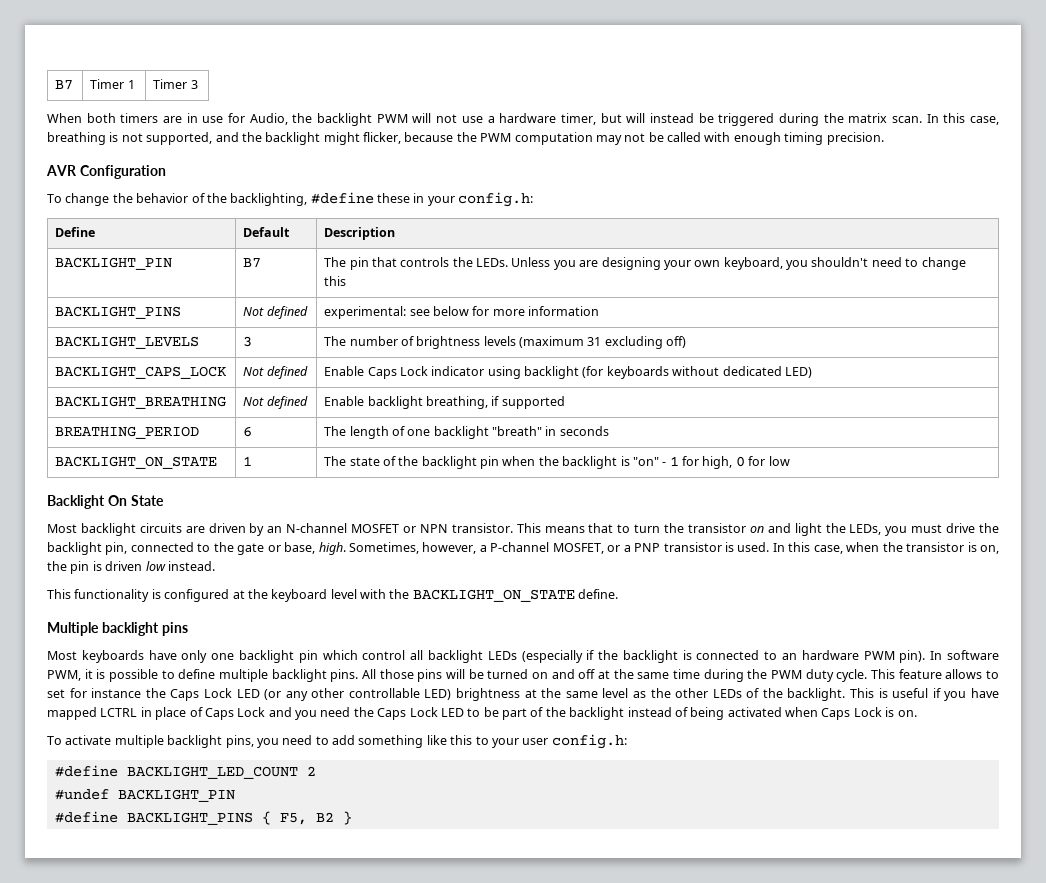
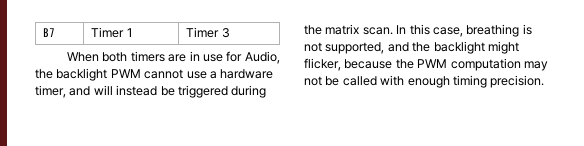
[412,113,458,123] will not -> [144,69,184,79] cannot
[600,113,622,123] but -> [69,86,91,96] and
[46,165,166,179] [47,192,534,207] [55,227,96,237] [243,227,291,237] [324,227,396,240] [55,257,173,270] [243,258,262,268] [324,257,966,270] [324,276,347,286] [55,306,182,319] [243,306,308,319] [324,306,600,319] [55,336,200,349] [243,336,253,347] [324,336,687,349] [55,366,227,379] [243,366,308,379] [324,366,812,379] [55,396,227,409] [243,396,308,409] [324,396,565,409] [55,426,200,439] [243,426,253,437] [324,426,609,439] [55,456,218,469] [243,456,253,466] [324,456,790,469] [47,495,164,509] [47,523,1000,536] [47,542,1000,555] [47,561,215,574] [47,589,619,602] [47,622,188,636] [47,650,999,663] [47,669,999,682] [47,688,1000,701] [47,707,917,720] [47,734,627,749] [54,765,316,779] [54,789,235,802] [54,811,352,825] // AVR Configuration // To change the behavior of the backlighting, #define these in your config.h: // Define | Default | Description // BACKLIGHT_PIN | B7 | The pin that controls the LEDs. Unless you are designing your own keyboard, you shouldn't need to change this // BACKLIGHT_PINS | Not defined | experimental: see below for more information // BACKLIGHT_LEVELS | 3 | The number of brightness levels (maximum 31 excluding off) // BACKLIGHT_CAPS_LOCK | Not defined | Enable Caps Lock indicator using backlight (for keyboards without dedicated LED) // BACKLIGHT_BREATHING | Not defined | Enable backlight breathing, if supported // BREATHING_PERIOD | 6 | The length of one backlight "breath" in seconds // BACKLIGHT_ON_STATE | 1 | The state of the backlight pin when the backlight is "on" - 1 for high, 0 for low // Backlight On State // Most backlight circuits are driven by an N-channel MOSFET or NPN transistor. This means that to turn the transistor on and light the LEDs, you must drive the backlight pin, connected to the gate or base, high. Sometimes, however, a P-channel MOSFET, or a PNP transistor is used. In this case, when the transistor is on, the pin is driven low instead. // This functionality is configured at the keyboard level with the BACKLIGHT_ON_STATE define. // Multiple backlight pins // Most keyboards have only one backlight pin which control all backlight LEDs (especially if the backlight is connected to an hardware PWM pin). In software PWM, it is possible to define multiple backlight pins. All those pins will be turned on and off at the same time during the PWM duty cycle. This feature allows to set for instance the Caps Lock LED (or any other controllable LED) brightness at the same level as the other LEDs of the backlight. This is useful if you have mapped LCTRL in place of Caps Lock and you need the Caps Lock LED to be part of the backlight instead of being activated when Caps Lock is on. // To activate multiple backlight pins, you need to add something like this to your user config.h: // #define BACKLIGHT_LED_COUNT 2 // #undef BACKLIGHT_PIN // #define BACKLIGHT_PINS { F5, B2 } -> (545, 81) none

